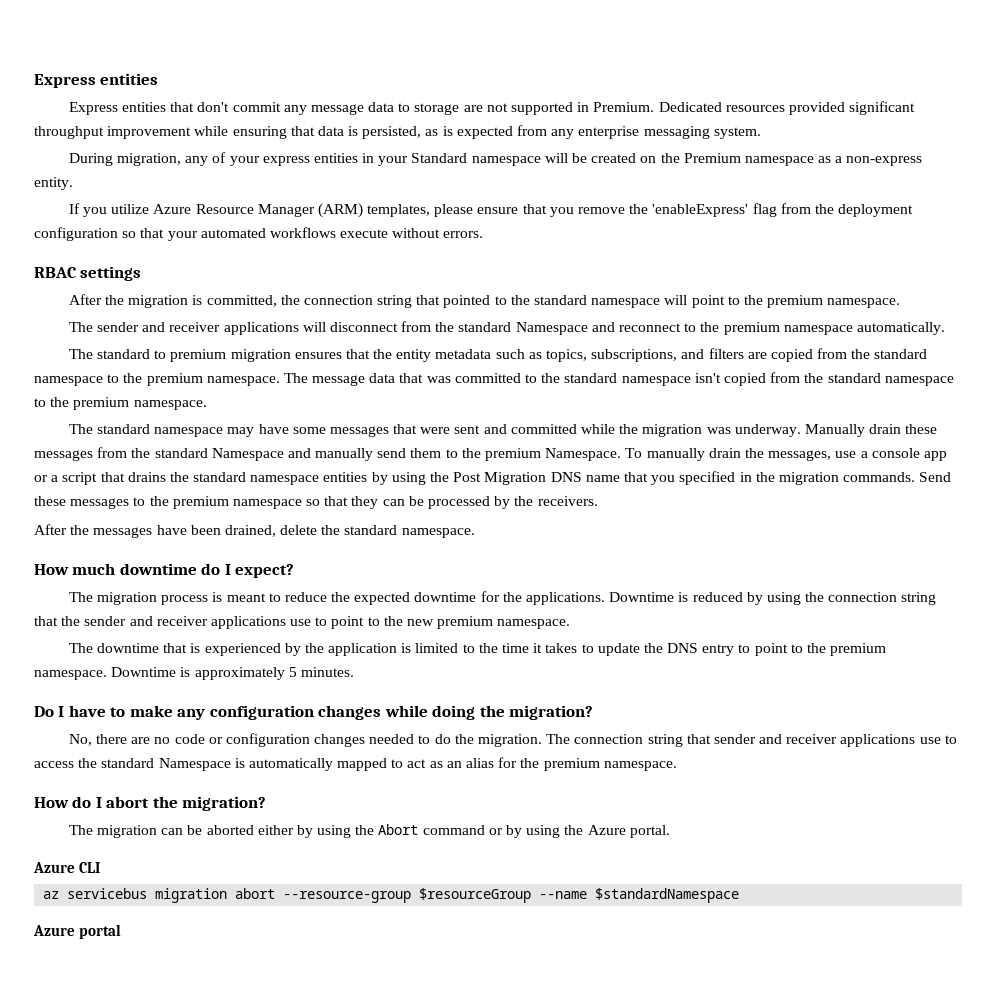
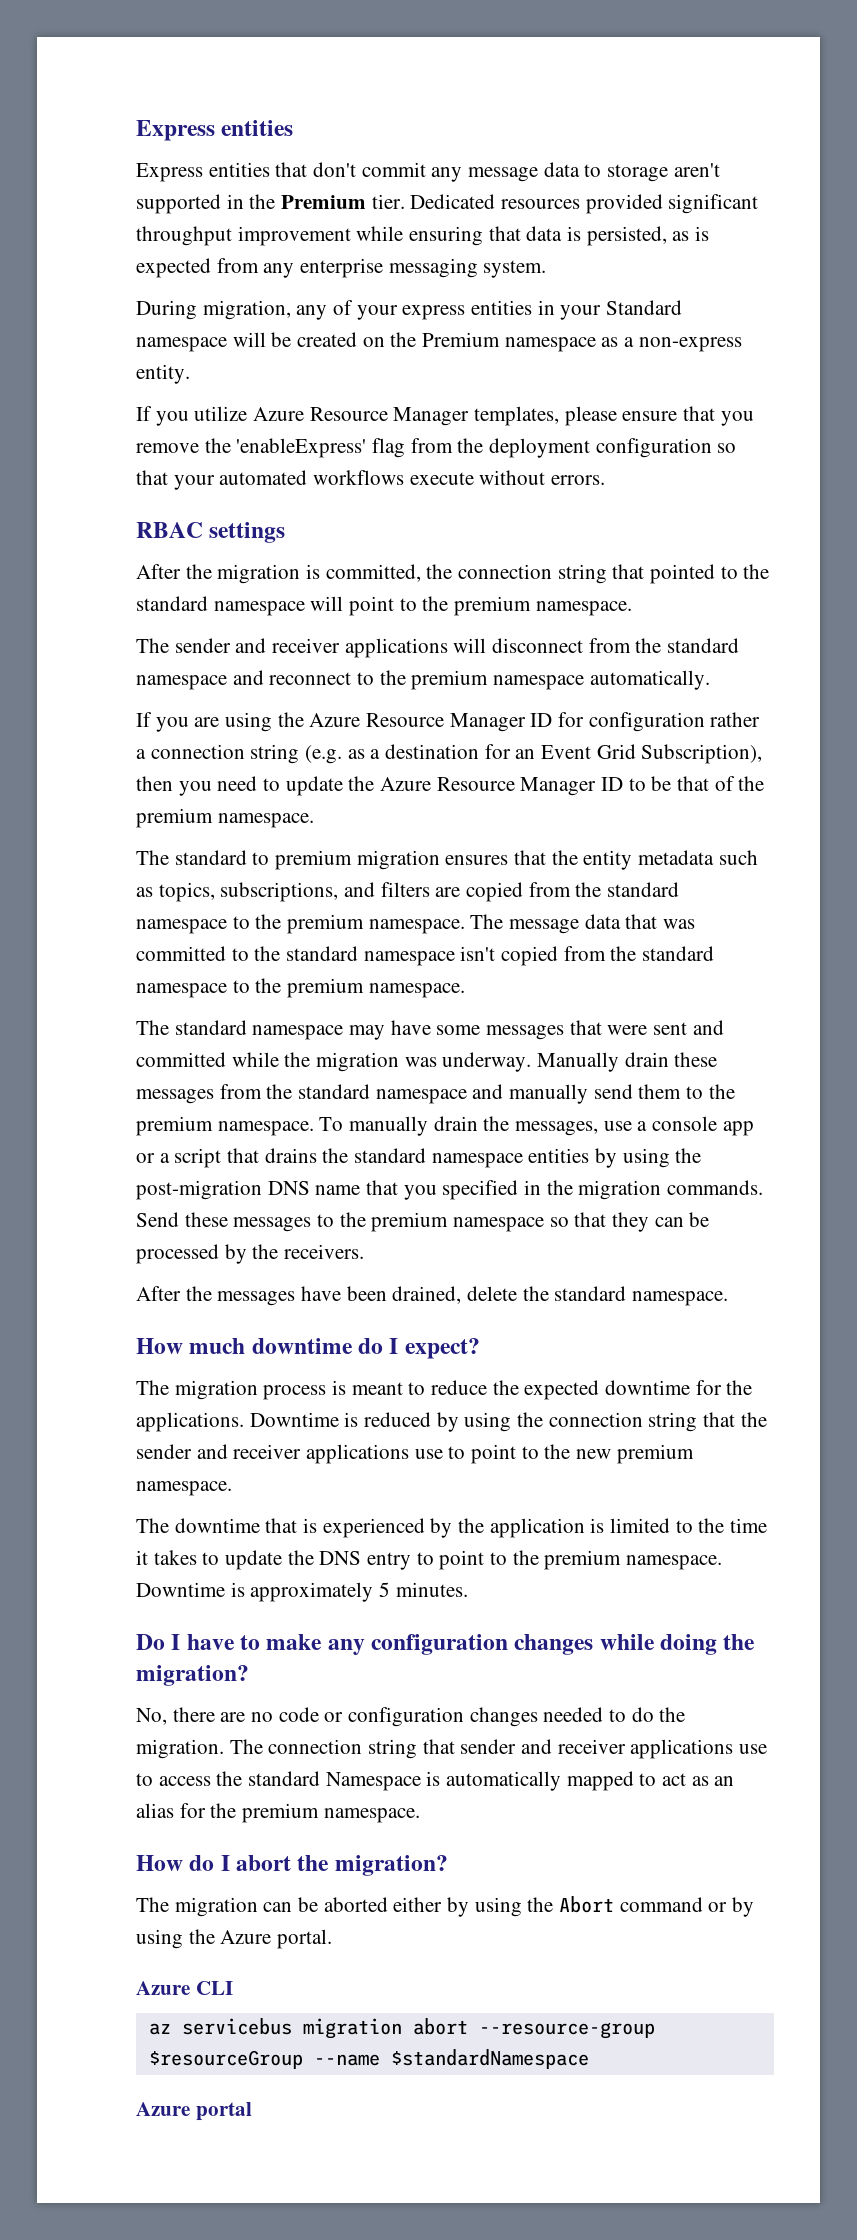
[463,102,655,115] are not supported in Premium. -> [673,163,720,177] [136,194,405,214] aren't supported in the Premium tier.
[317,203,363,218] (ARM) -> (470, 416) none
[515,322,588,335] Namespace -> [136,675,227,690] namespace
(945, 328) none -> [136,712,761,732] [136,744,763,764] [136,776,765,796] [136,808,314,828] // If you are using the Azure Resource Manager ID for configuration rather a connection string (e.g. as a destination for an Event Grid Subscription), then you need to update the Azure Resource Manager ID to be that of the premium namespace.
[211,448,284,461] Namespace -> [375,1089,467,1104] namespace
[545,448,622,461] Namespace. -> [217,1121,314,1136] namespace.
[453,472,547,485] Post Migration -> [136,1180,262,1200] post-migration

